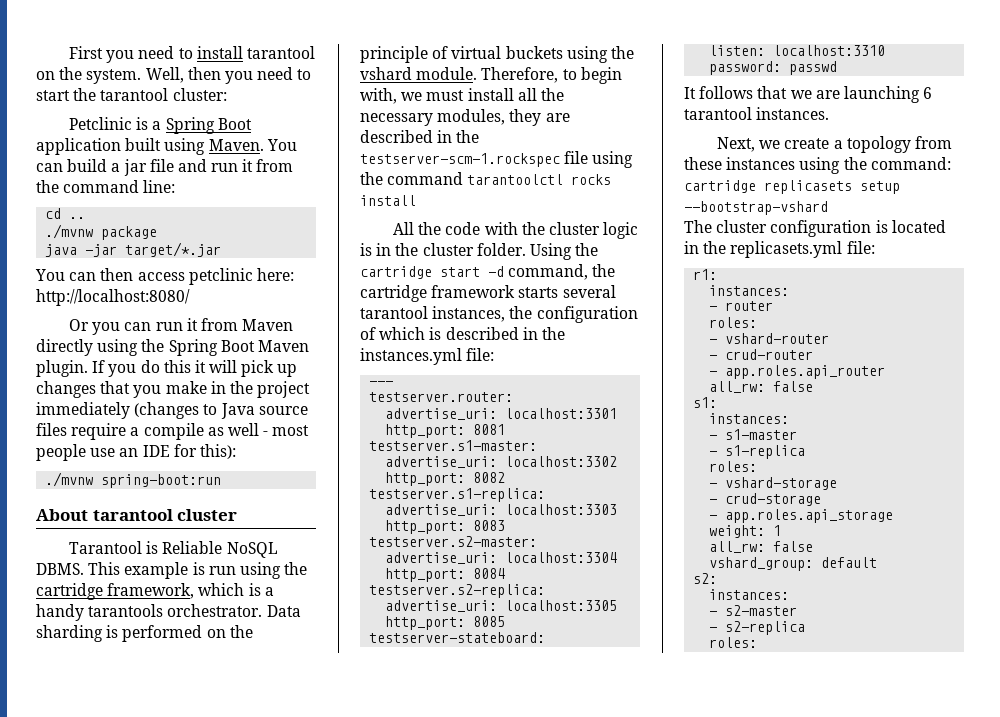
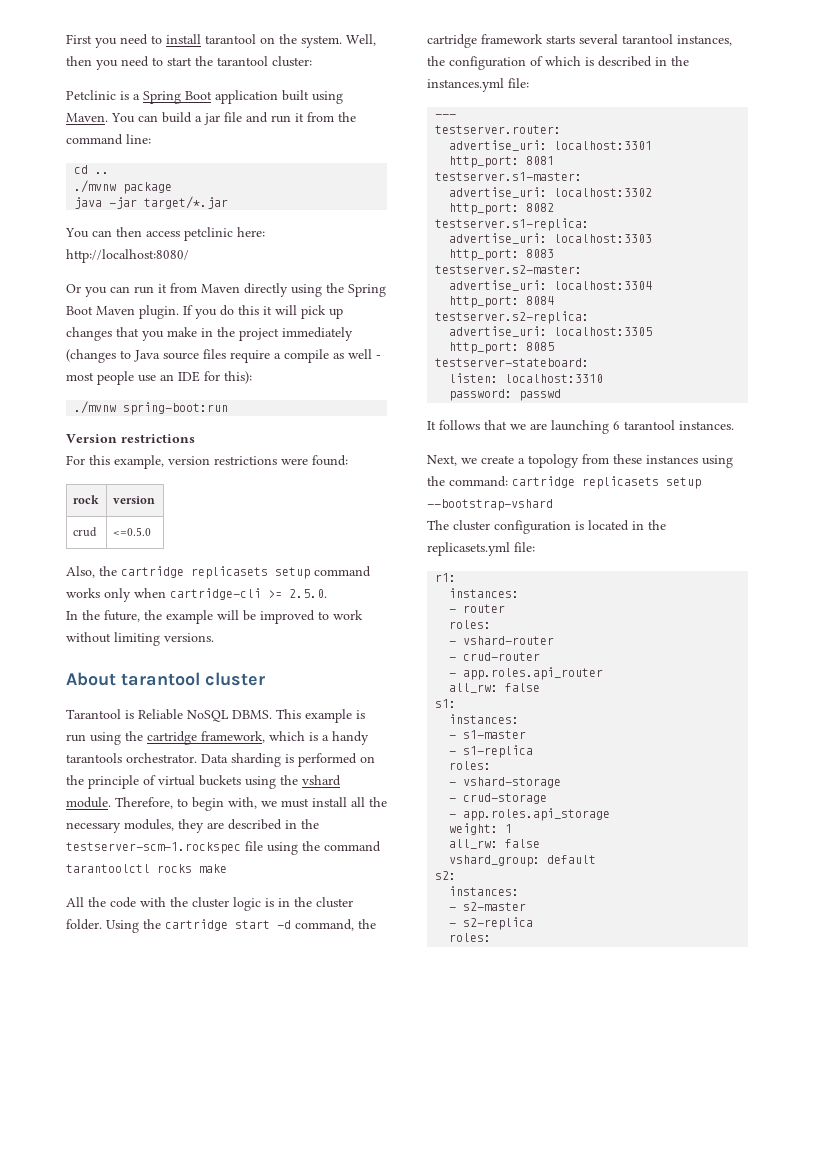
(222, 481) none -> [66,434,195,443] [66,455,348,469] [72,495,99,504] [112,496,155,504] [72,527,97,537] [112,527,151,536] [66,566,371,579] [66,588,327,602] [66,610,363,624] [66,632,214,646] // Version restrictions // For this example, version restrictions were found: // rock | version // crud | <=0.5.0 // Also, the cartridge replicasets setup command works only when cartridge-cli >= 2.5.0. // In the future, the example will be improved to work without limiting versions.
[360,195,416,206] install -> [199,864,227,873] make

